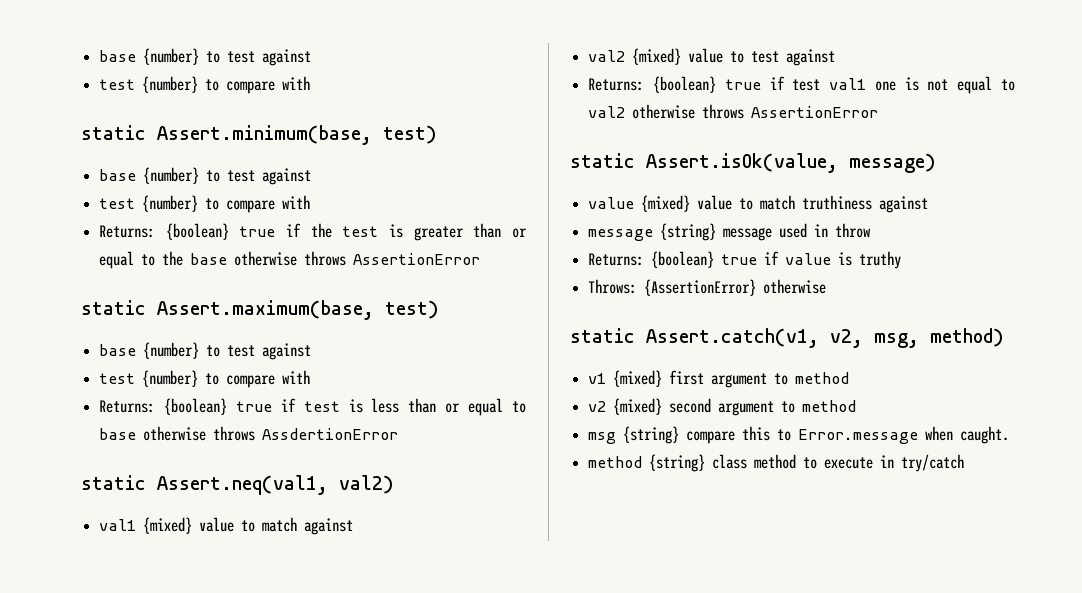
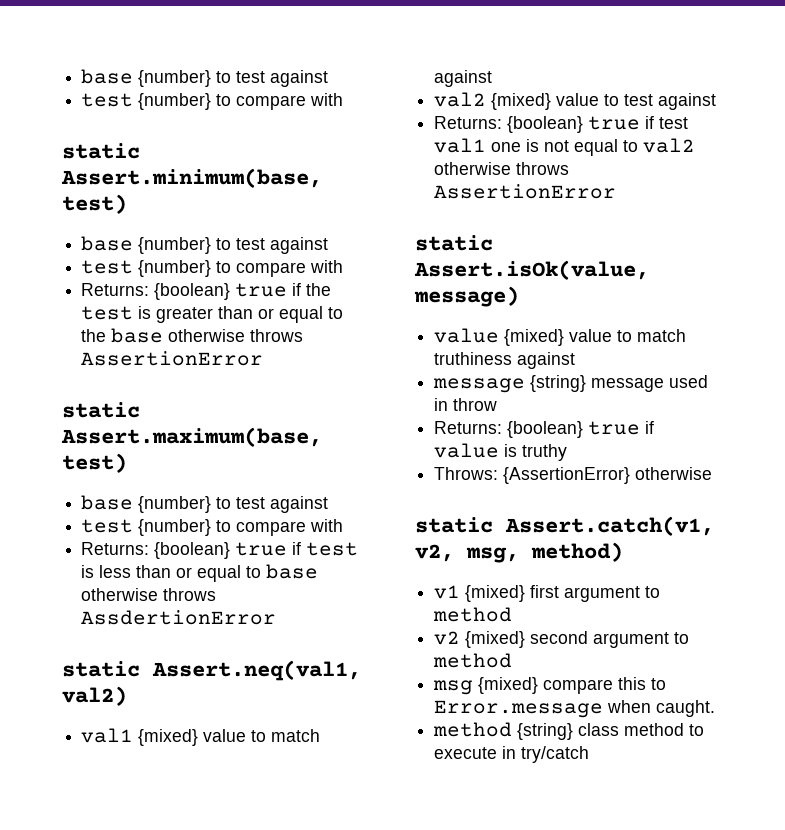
[623,426,680,444] {string} -> [478,677,539,694] {mixed}

